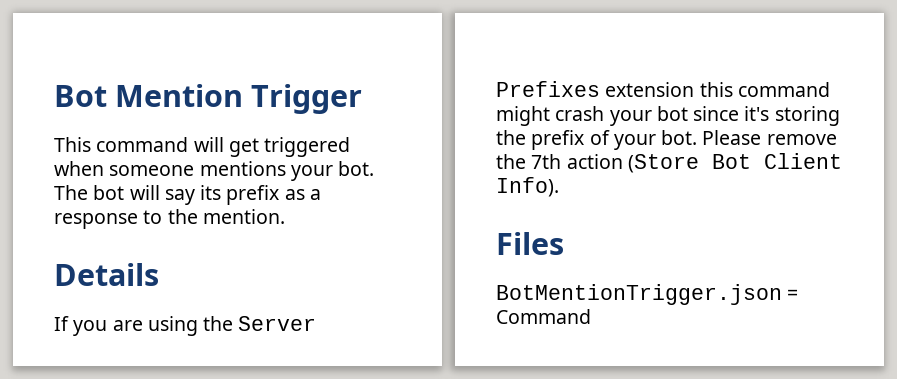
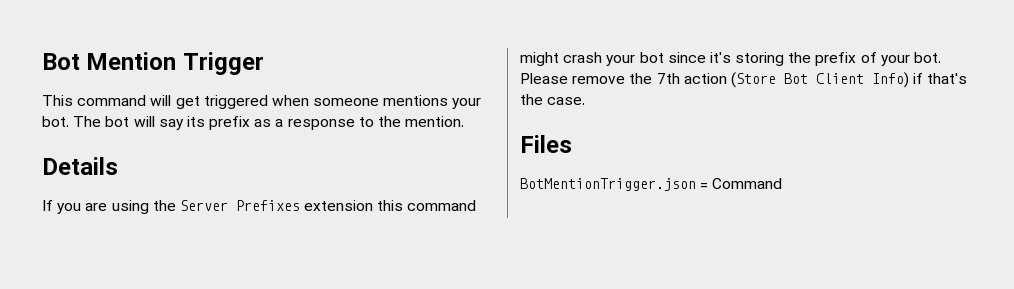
[496,177,559,197] Info). -> [871,72,968,88] [520,94,586,105] Info) if that's the case.

